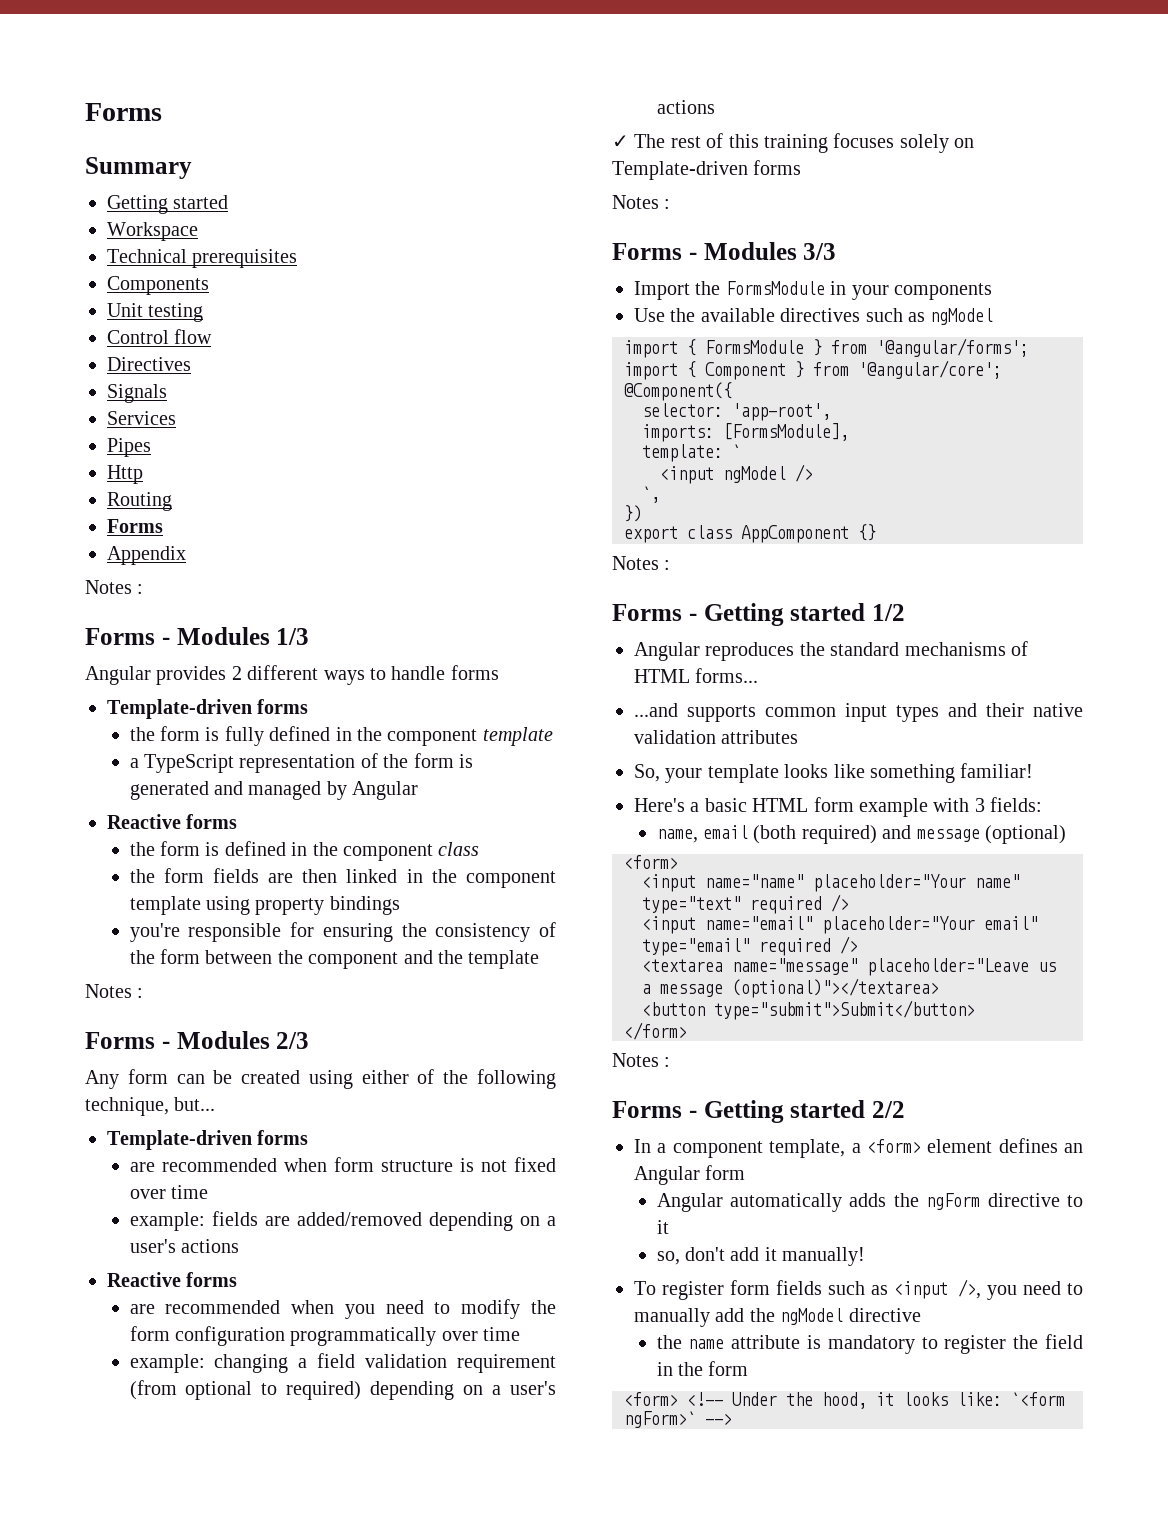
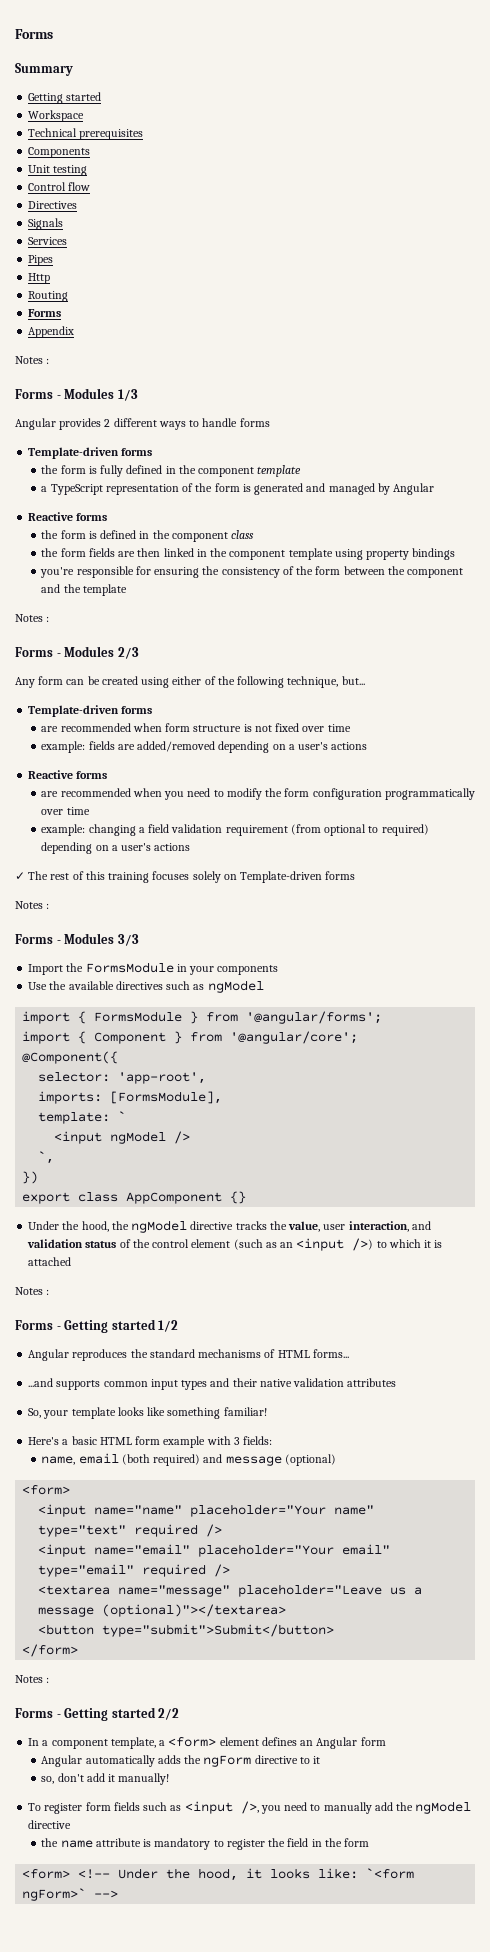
(876, 532) none -> [28,1220,431,1233] [27,1238,443,1251] [28,1257,72,1266] // Under the hood, the ngModel directive tracks the value, user interaction, and validation status of the control element (such as an <input />) to which it is attached

